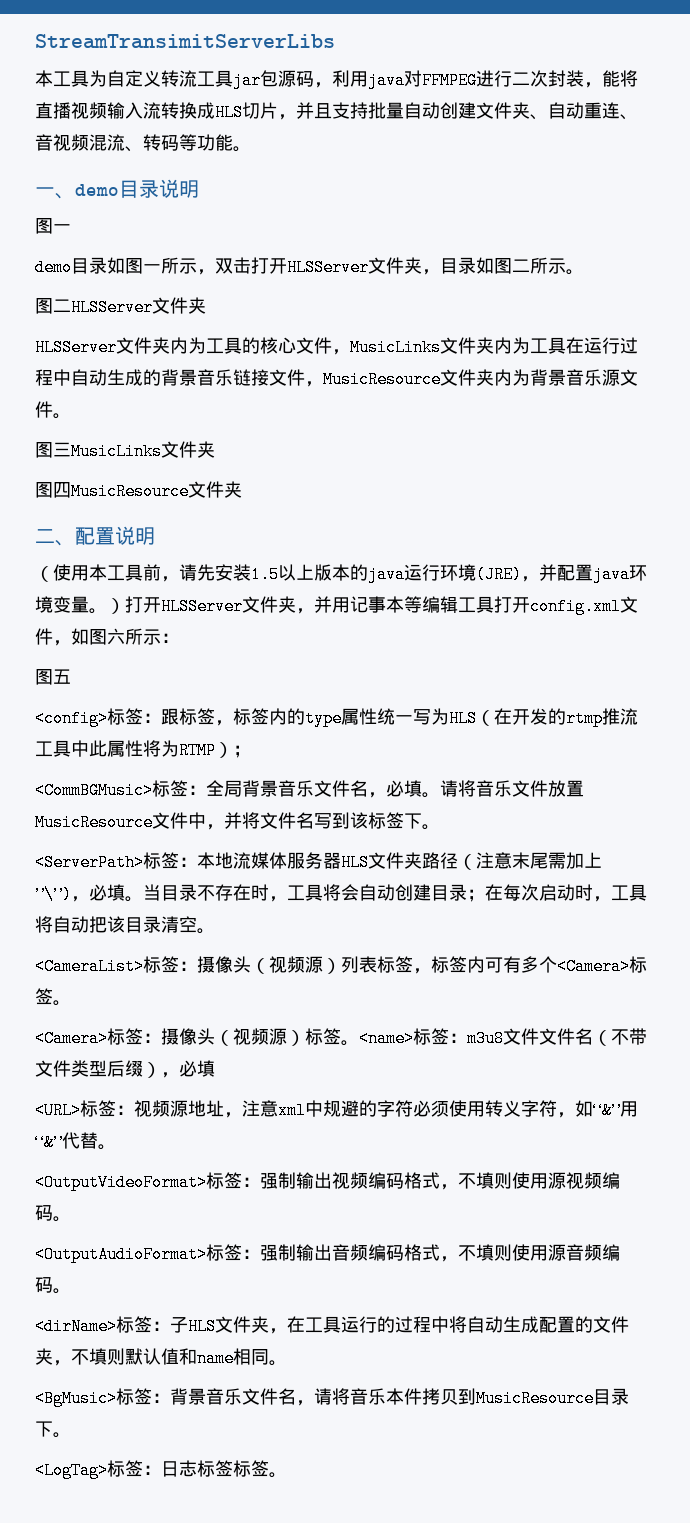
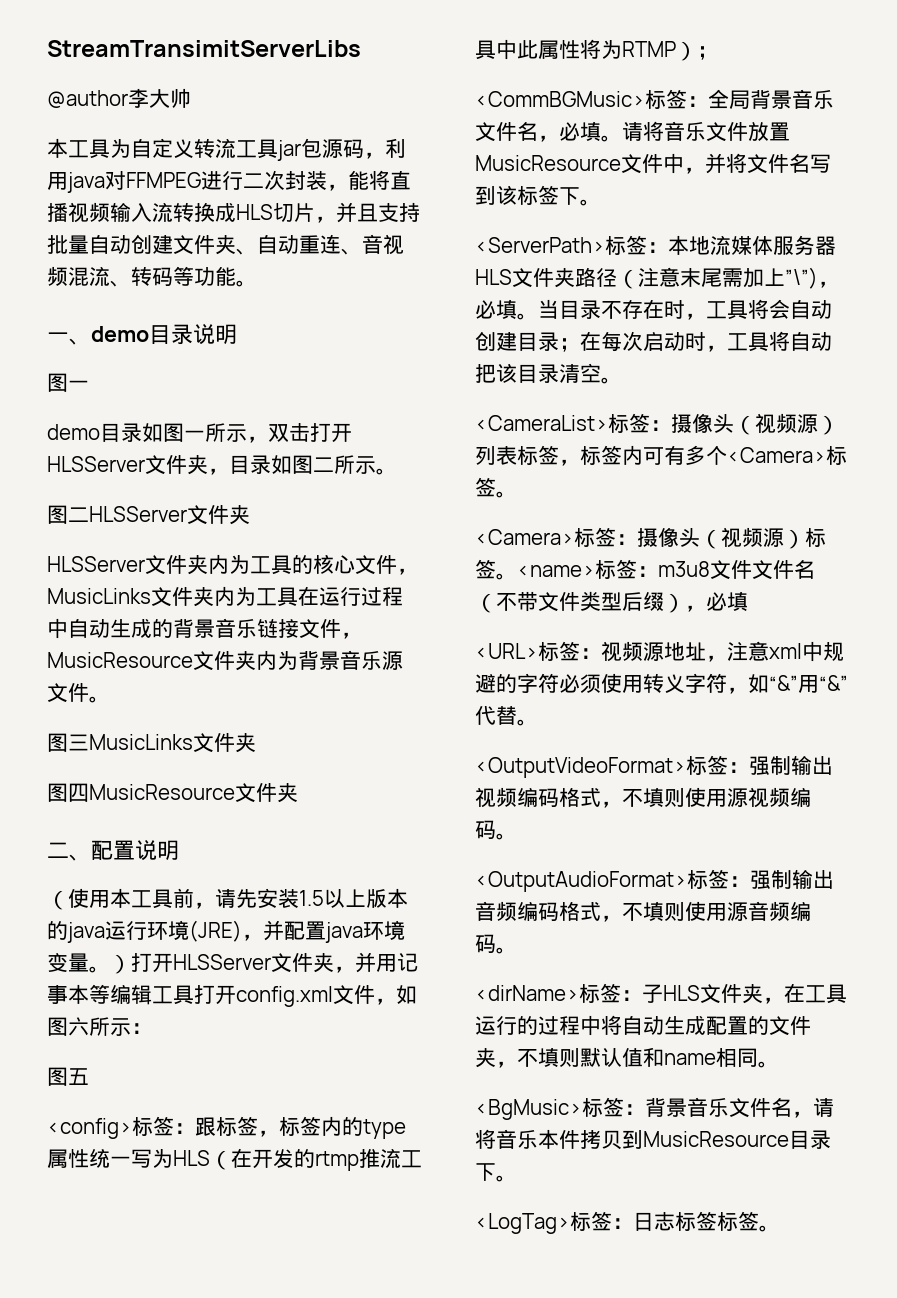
(335, 41) none -> [47,88,191,108] // @author李大帅

